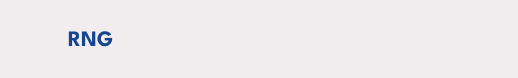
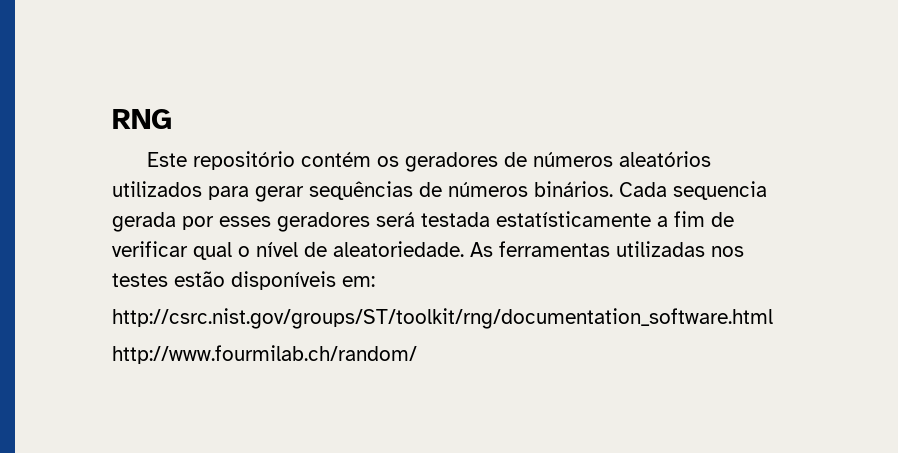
(113, 39) none -> [147,151,712,172] [112,181,767,202] [112,211,734,232] [112,241,744,260] [112,271,375,290] [112,308,773,329] [112,345,417,364] // Este repositório contém os geradores de números aleatórios utilizados para gerar sequências de números binários. Cada sequencia gerada por esses geradores será testada estatísticamente a fim de verificar qual o nível de aleatoriedade. As ferramentas utilizadas nos testes estão disponíveis em: // http://csrc.nist.gov/groups/ST/toolkit/rng/documentation_software.html // http://www.fourmilab.ch/random/

